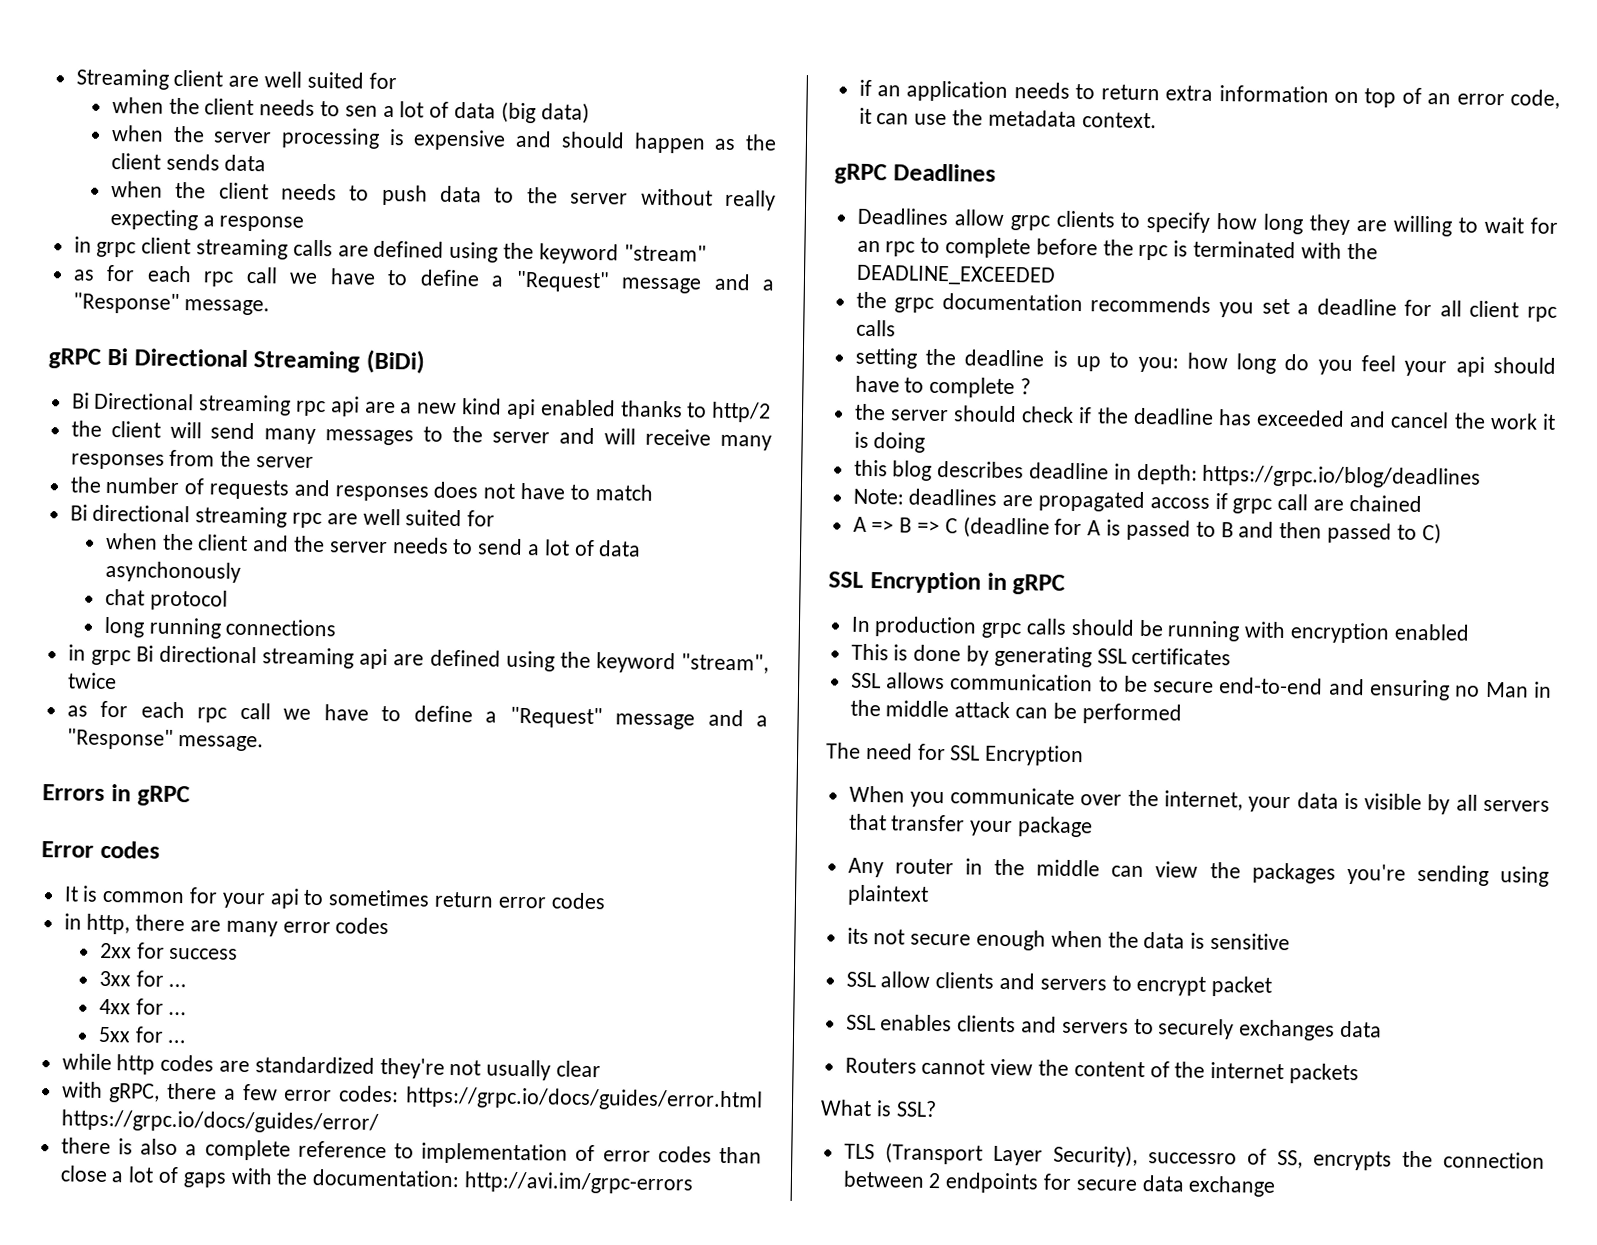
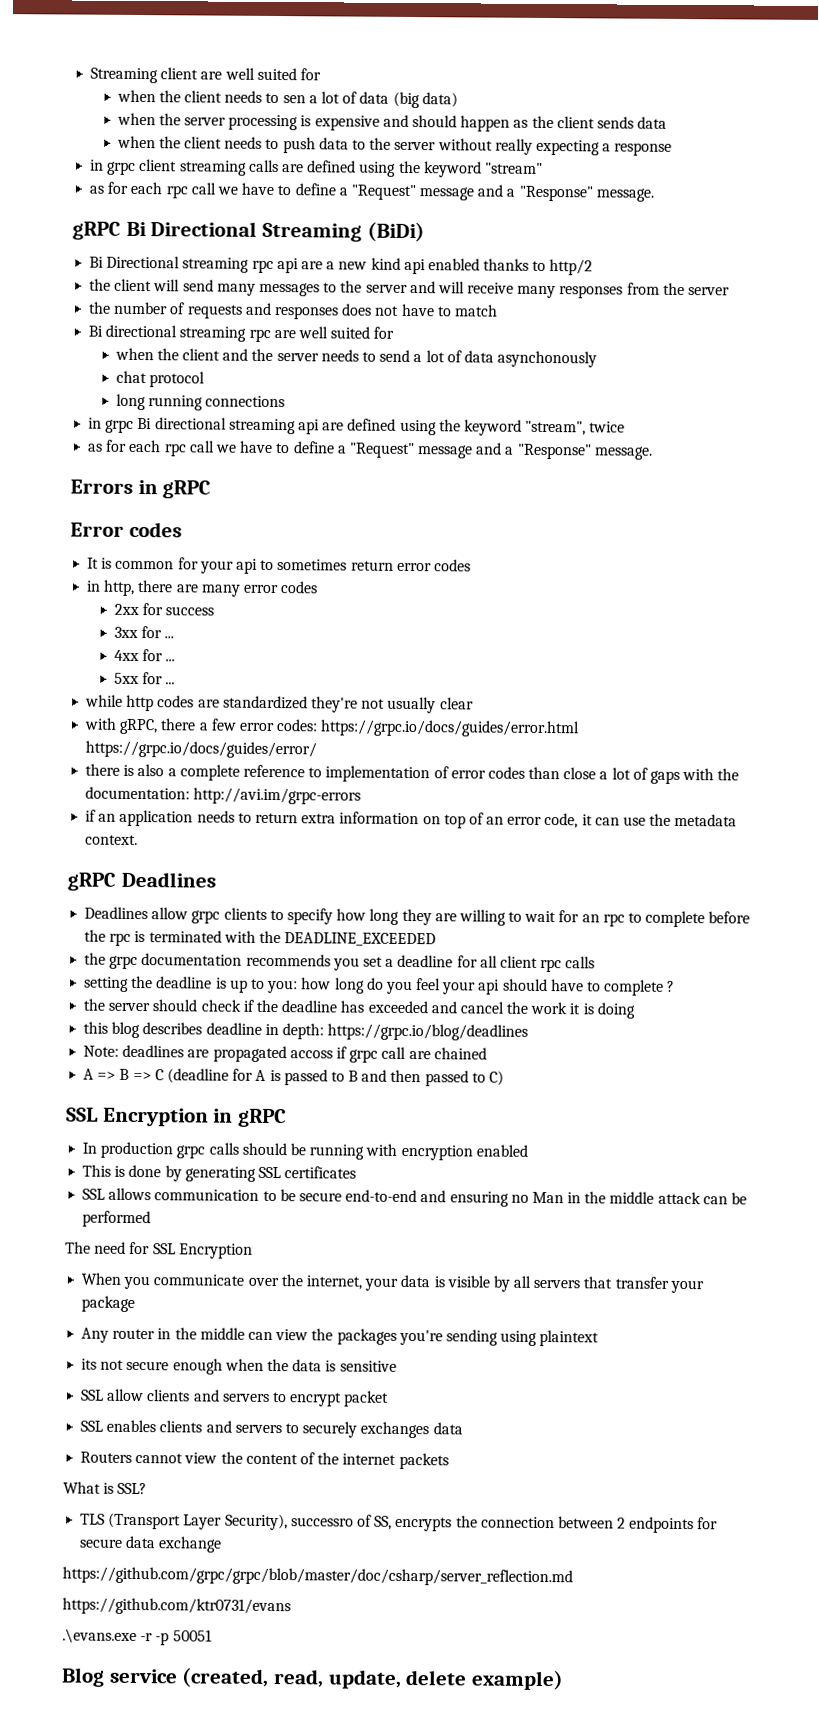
(1277, 1186) none -> [62,1566,573,1587] [62,1597,291,1616] [62,1628,212,1646] [61,1667,565,1691] // https://github.com/grpc/grpc/blob/master/doc/csharp/server_reflection.md // https://github.com/ktr0731/evans // .\evans.exe -r -p 50051 // Blog service (created, read, update, delete example)

